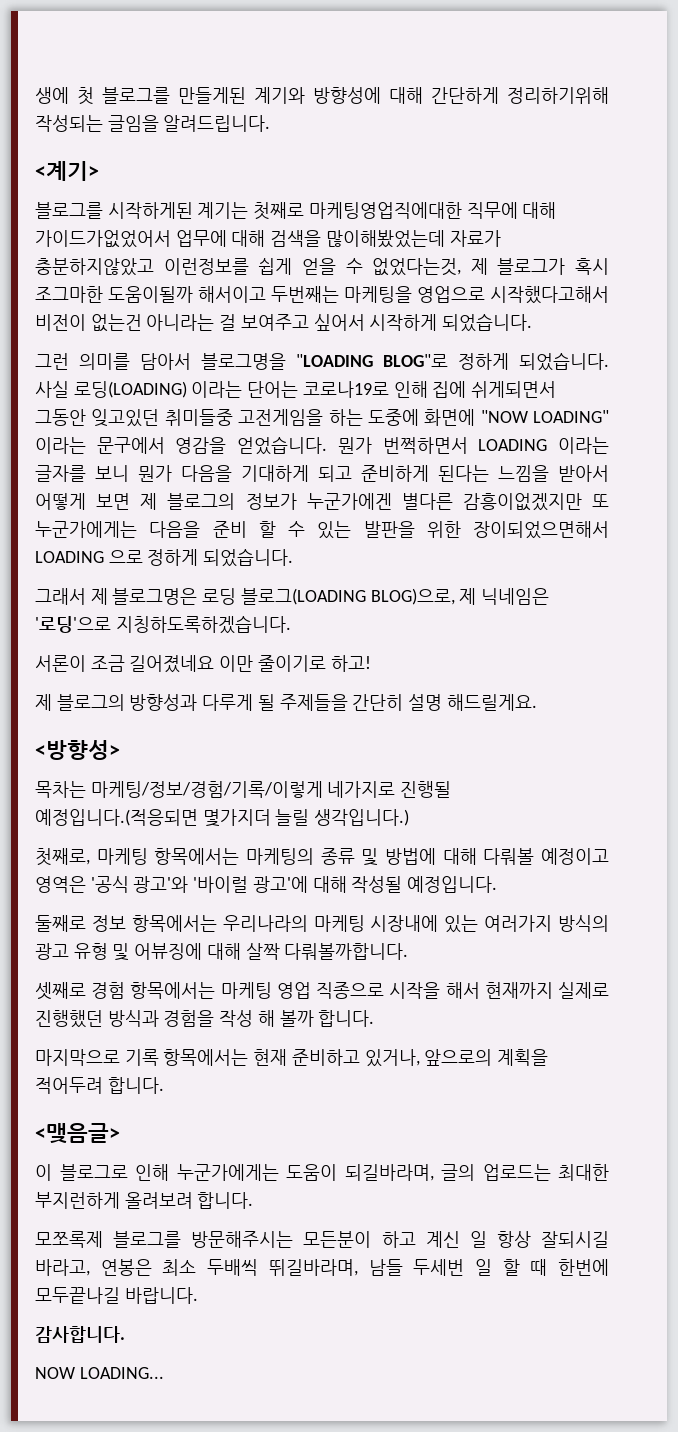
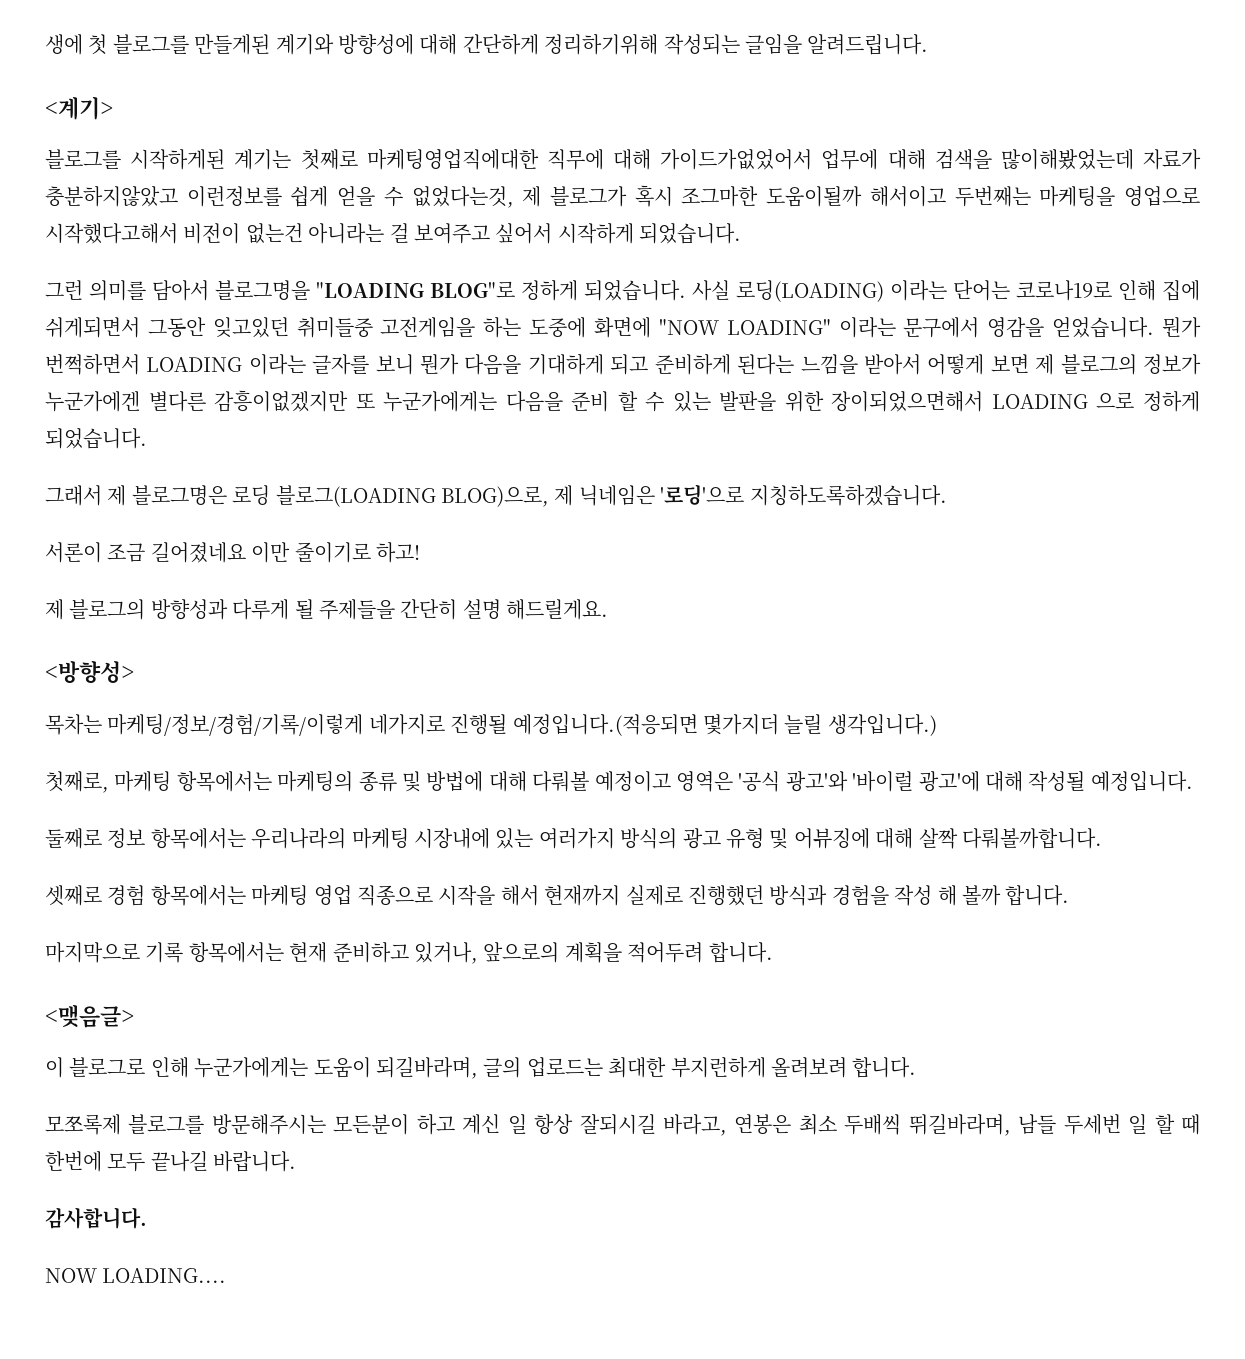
[35,1287,120,1304] 모두끝나길 -> [107,1151,208,1172] 모두 끝나길
[79,1367,164,1379] LOADING... -> [102,1268,227,1283] LOADING....

